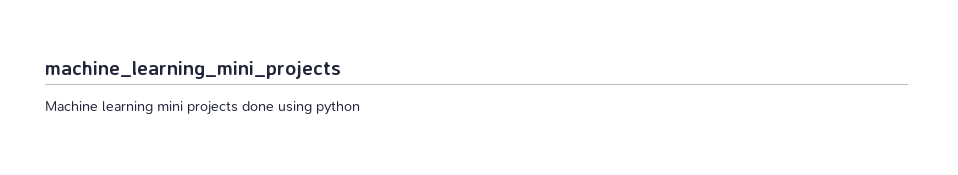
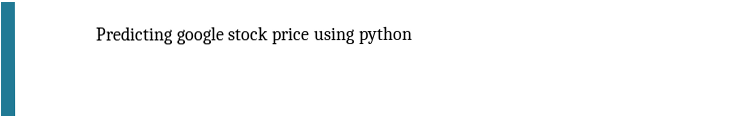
[45,61,341,79] [45,101,274,115] machine_learning_mini_projects // Machine learning mini projects done -> [95,26,310,45] Predicting google stock price

